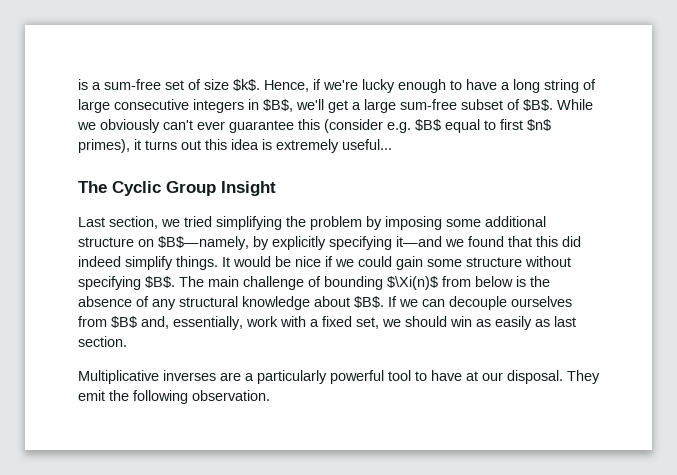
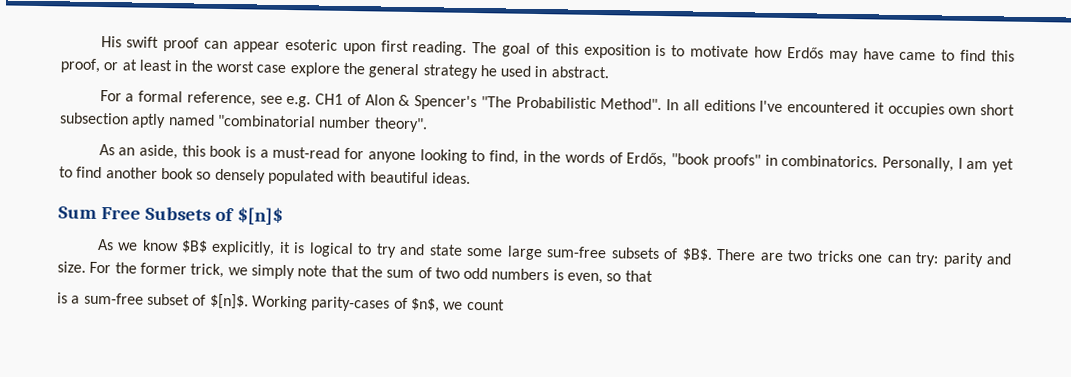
[78,79,596,93] [78,99,593,113] [77,119,551,133] [78,139,392,153] [78,181,276,196] [78,216,546,230] [78,236,581,250] [78,256,571,270] [78,276,550,290] [78,296,572,310] [78,316,576,330] [78,336,127,347] [78,370,600,384] [78,390,270,404] is a sum-free set of size $k$. Hence, if we're lucky enough to have a long string of large consecutive integers in $B$, we'll get a large sum-free subset of $B$. While we obviously can't ever guarantee this (consider e.g. $B$ equal to first $n$ primes), it turns out this idea is extremely useful... // The Cyclic Group Insight // Last section, we tried simplifying the problem by imposing some additional structure on $B$—namely, by explicitly specifying it—and we found that this did indeed simplify things. It would be nice if we could gain some structure without specifying $B$. The main challenge of bounding $\Xi(n)$ from below is the absence of any structural knowledge about $B$. If we can decouple ourselves from $B$ and, essentially, work with a fixed set, we should win as easily as last section. // Multiplicative inverses are a particularly powerful tool to have at our disposal. They emit the following observation. -> [100,35,1016,63] [60,58,609,80] [99,89,1015,118] [59,112,428,133] [98,143,1015,173] [59,166,471,185] [58,206,283,225] [96,238,1013,268] [57,261,653,285] [57,292,505,313] His swift proof can appear esoteric upon first reading. The goal of this exposition is to motivate how Erdős may have came to find this proof, or at least in the worst case explore the general strategy he used in abstract. // For a formal reference, see e.g. CH1 of Alon & Spencer's "The Probabilistic Method". In all editions I've encountered it occupies own short subsection aptly named "combinatorial number theory". // As an aside, this book is a must-read for anyone looking to find, in the words of Erdős, "book proofs" in combinatorics. Personally, I am yet to find another book so densely populated with beautiful ideas. // Sum Free Subsets of $[n]$ // As we know $B$ explicitly, it is logical to try and state some large sum-free subsets of $B$. There are two tricks one can try: parity and size. For the former trick, we simply note that the sum of two odd numbers is even, so that // is a sum-free subset of $[n]$. Working parity-cases of $n$, we count

